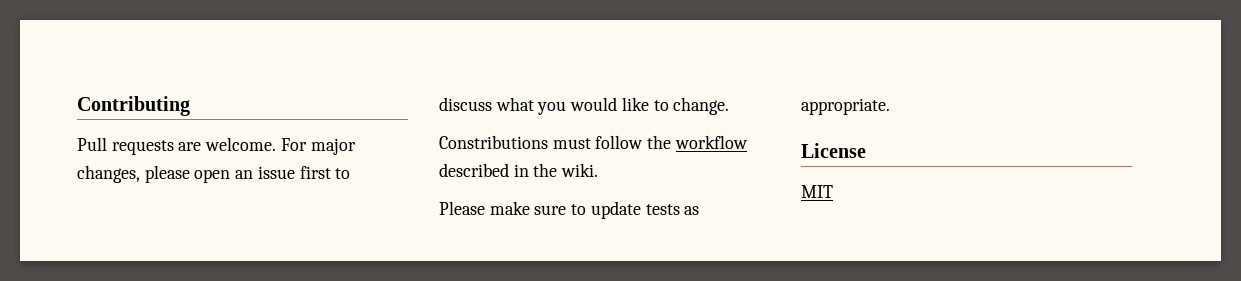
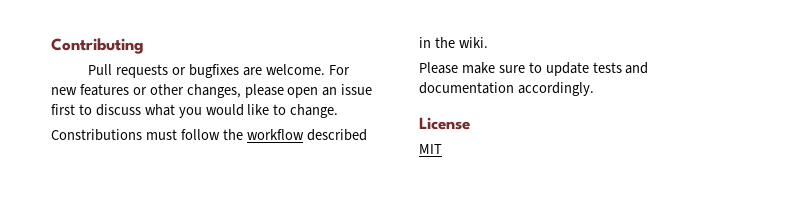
(174, 147) none -> [171,64,239,78] or bugfixes
[310,138,356,155] major -> [51,84,184,96] new features or other
[684,206,700,215] [801,98,890,115] as appropriate. -> [625,62,649,74] [419,82,594,96] and documentation accordingly.

